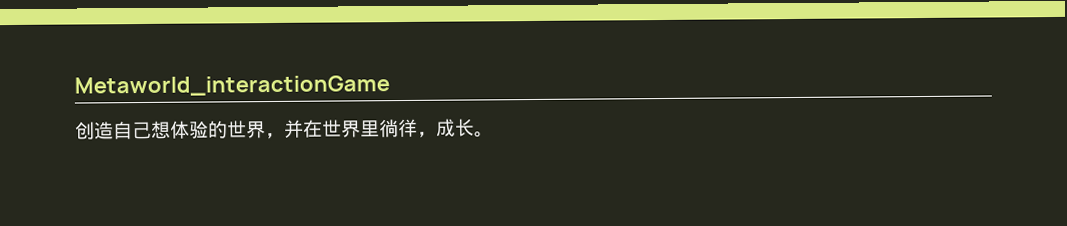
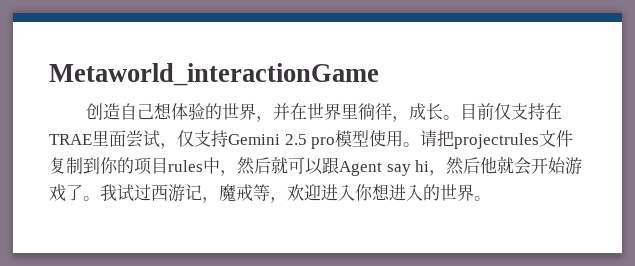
(494, 134) none -> [460,103,563,120] [49,130,574,149] [49,156,583,176] [49,184,491,203] 目前仅支持在TRAE里面尝试，仅支持Gemini 2.5 pro模型使用。请把projectrules文件复制到你的项目rules中，然后就可以跟Agent say hi，然后他就会开始游戏了。我试过西游记，魔戒等，欢迎进入你想进入的世界。

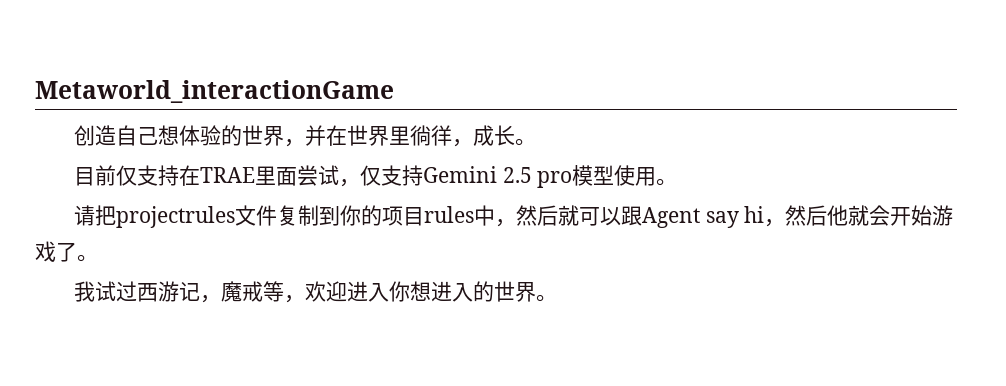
(461, 117) none -> (536, 142) //
(421, 144) none -> (678, 182) //
(100, 198) none -> (98, 258) //

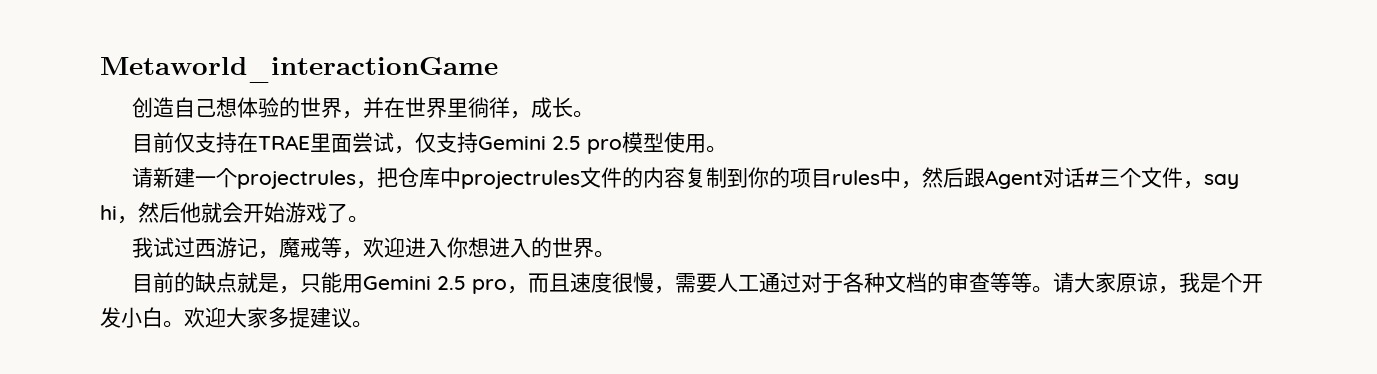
[94,205,116,226] 把 -> [153,167,462,189] 新建一个projectrules，把仓库中
(277, 215) none -> [622,167,686,188] 的内容
[557,205,700,228] 就可以跟Agent -> [964,167,1205,189] 跟Agent对话#三个文件，
(557, 298) none -> [132,272,1264,294] [100,307,373,328] // 目前的缺点就是，只能用Gemini 2.5 pro，而且速度很慢，需要人工通过对于各种文档的审查等等。请大家原谅，我是个开发小白。欢迎大家多提建议。

